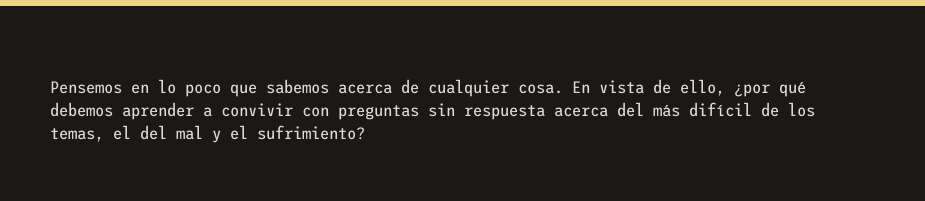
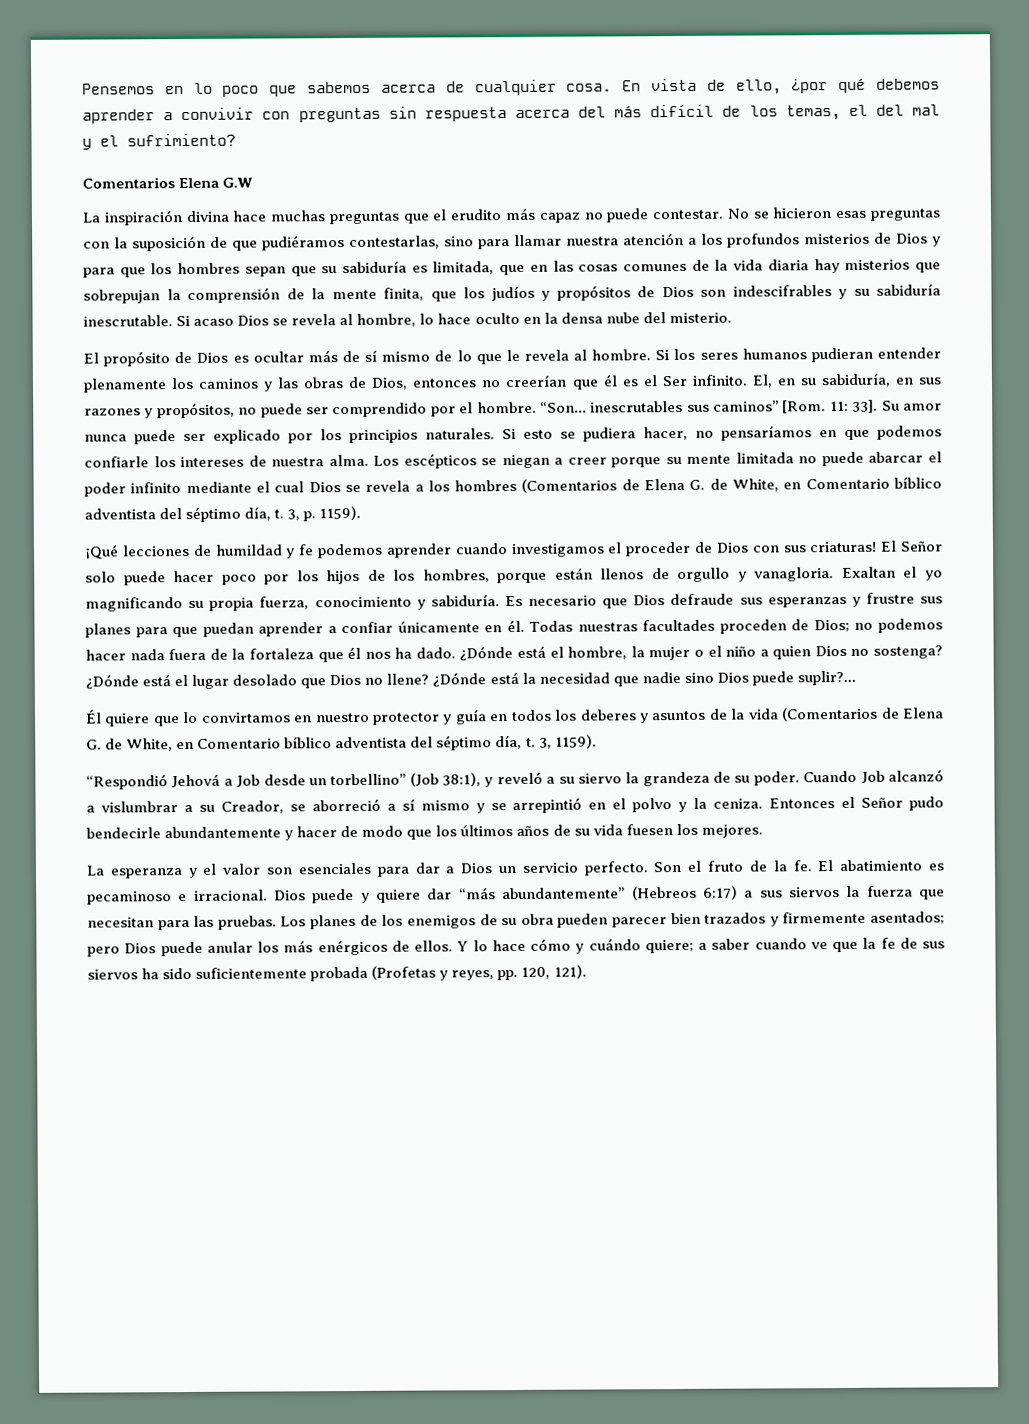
(365, 132) none -> [82,177,254,189] [82,207,942,226] [83,232,941,252] [83,259,941,278] [83,283,941,304] [83,312,732,327] [83,347,941,367] [83,372,942,393] [84,399,943,419] [84,425,942,445] [84,451,942,469] [84,476,942,497] [84,505,362,523] [84,540,944,560] [85,566,943,586] [85,592,943,612] [85,618,943,638] [85,645,944,663] [85,670,856,690] [85,706,945,727] [86,734,597,752] [86,769,945,790] [86,796,945,814] [86,823,763,841] [86,859,945,879] [87,885,946,905] [87,911,945,931] [87,937,945,957] [87,964,587,982] // Comentarios Elena G.W // La inspiración divina hace muchas preguntas que el erudito más capaz no puede contestar. No se hicieron esas preguntas con la suposición de que pudiéramos contestarlas, sino para llamar nuestra atención a los profundos misterios de Dios y para que los hombres sepan que su sabiduría es limitada, que en las cosas comunes de la vida diaria hay misterios que sobrepujan la comprensión de la mente finita, que los judíos y propósitos de Dios son indescifrables y su sabiduría inescrutable. Si acaso Dios se revela al hombre, lo hace oculto en la densa nube del misterio. // El propósito de Dios es ocultar más de sí mismo de lo que le revela al hombre. Si los seres humanos pudieran entender plenamente los caminos y las obras de Dios, entonces no creerían que él es el Ser infinito. El, en su sabiduría, en sus razones y propósitos, no puede ser comprendido por el hombre. “Son… inescrutables sus caminos” [Rom. 11: 33]. Su amor nunca puede ser explicado por los principios naturales. Si esto se pudiera hacer, no pensaríamos en que podemos confiarle los intereses de nuestra alma. Los escépticos se niegan a creer porque su mente limitada no puede abarcar el poder infinito mediante el cual Dios se revela a los hombres (Comentarios de Elena G. de White, en Comentario bíblico adventista del séptimo día, t. 3, p. 1159). // ¡Qué lecciones de humildad y fe podemos aprender cuando investigamos el proceder de Dios con sus criaturas! El Señor solo puede hacer poco por los hijos de los hombres, porque están llenos de orgullo y vanagloria. Exaltan el yo magnificando su propia fuerza, conocimiento y sabiduría. Es necesario que Dios defraude sus esperanzas y frustre sus planes para que puedan aprender a confiar únicamente en él. Todas nuestras facultades proceden de Dios; no podemos hacer nada fuera de la fortaleza que él nos ha dado. ¿Dónde está el hombre, la mujer o el niño a quien Dios no sostenga? ¿Dónde está el lugar desolado que Dios no llene? ¿Dónde está la necesidad que nadie sino Dios puede suplir?… // Él quiere que lo convirtamos en nuestro protector y guía en todos los deberes y asuntos de la vida (Comentarios de Elena G. de White, en Comentario bíblico adventista del séptimo día, t. 3, 1159). // “Respondió Jehová a Job desde un torbellino” (Job 38:1), y reveló a su siervo la grandeza de su poder. Cuando Job alcanzó a vislumbrar a su Creador, se aborreció a sí mismo y se arrepintió en el polvo y la ceniza. Entonces el Señor pudo bendecirle abundantemente y hacer de modo que los últimos años de su vida fuesen los mejores. // La esperanza y el valor son esenciales para dar a Dios un servicio perfecto. Son el fruto de la fe. El abatimiento es pecaminoso e irracional. Dios puede y quiere dar “más abundantemente” (Hebreos 6:17) a sus siervos la fuerza que necesitan para las pruebas. Los planes de los enemigos de su obra pueden parecer bien trazados y firmemente asentados; pero Dios puede anular los más enérgicos de ellos. Y lo hace cómo y cuándo quiere; a saber cuando ve que la fe de sus siervos ha sido suficientemente probada (Profetas y reyes, pp. 120, 121).

